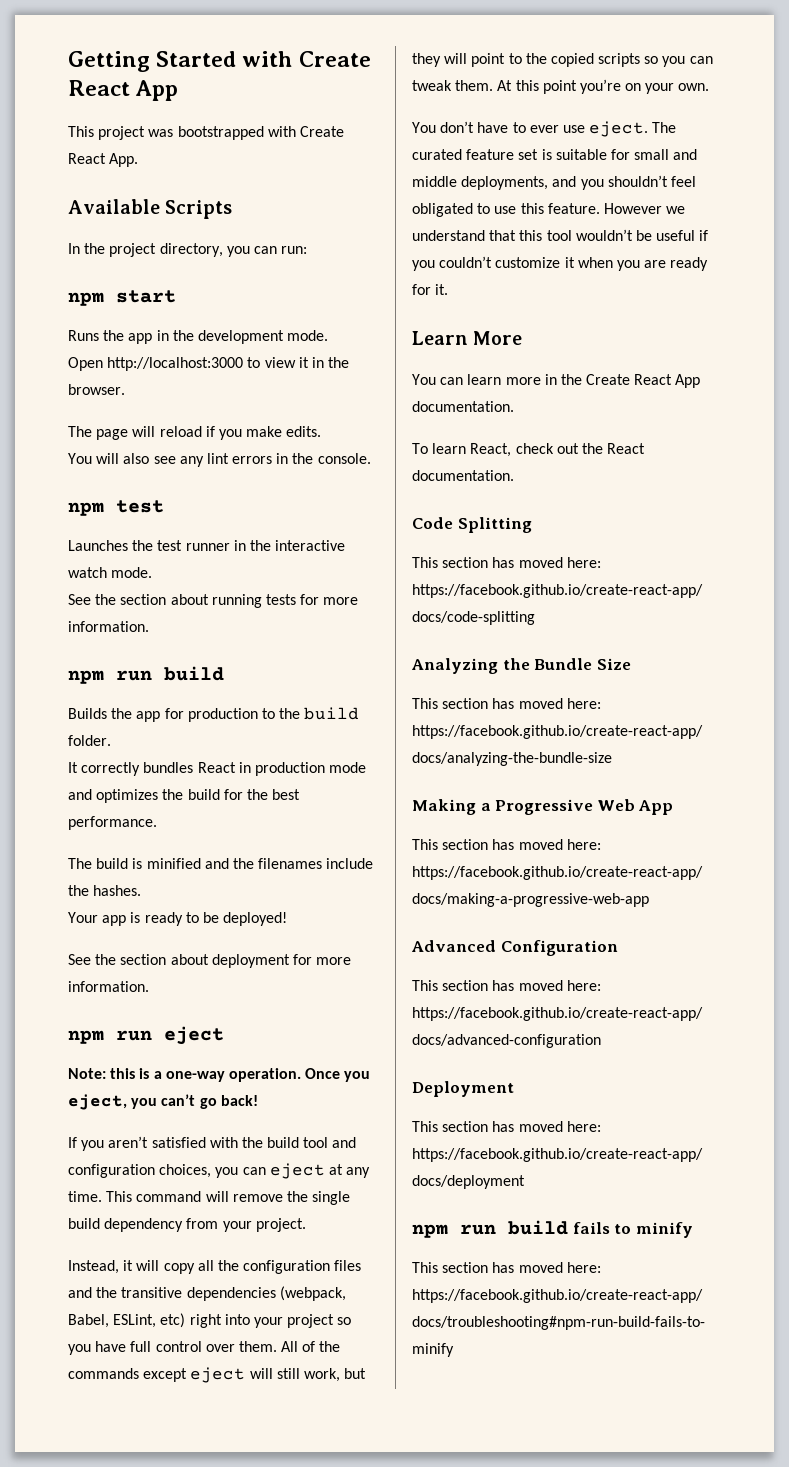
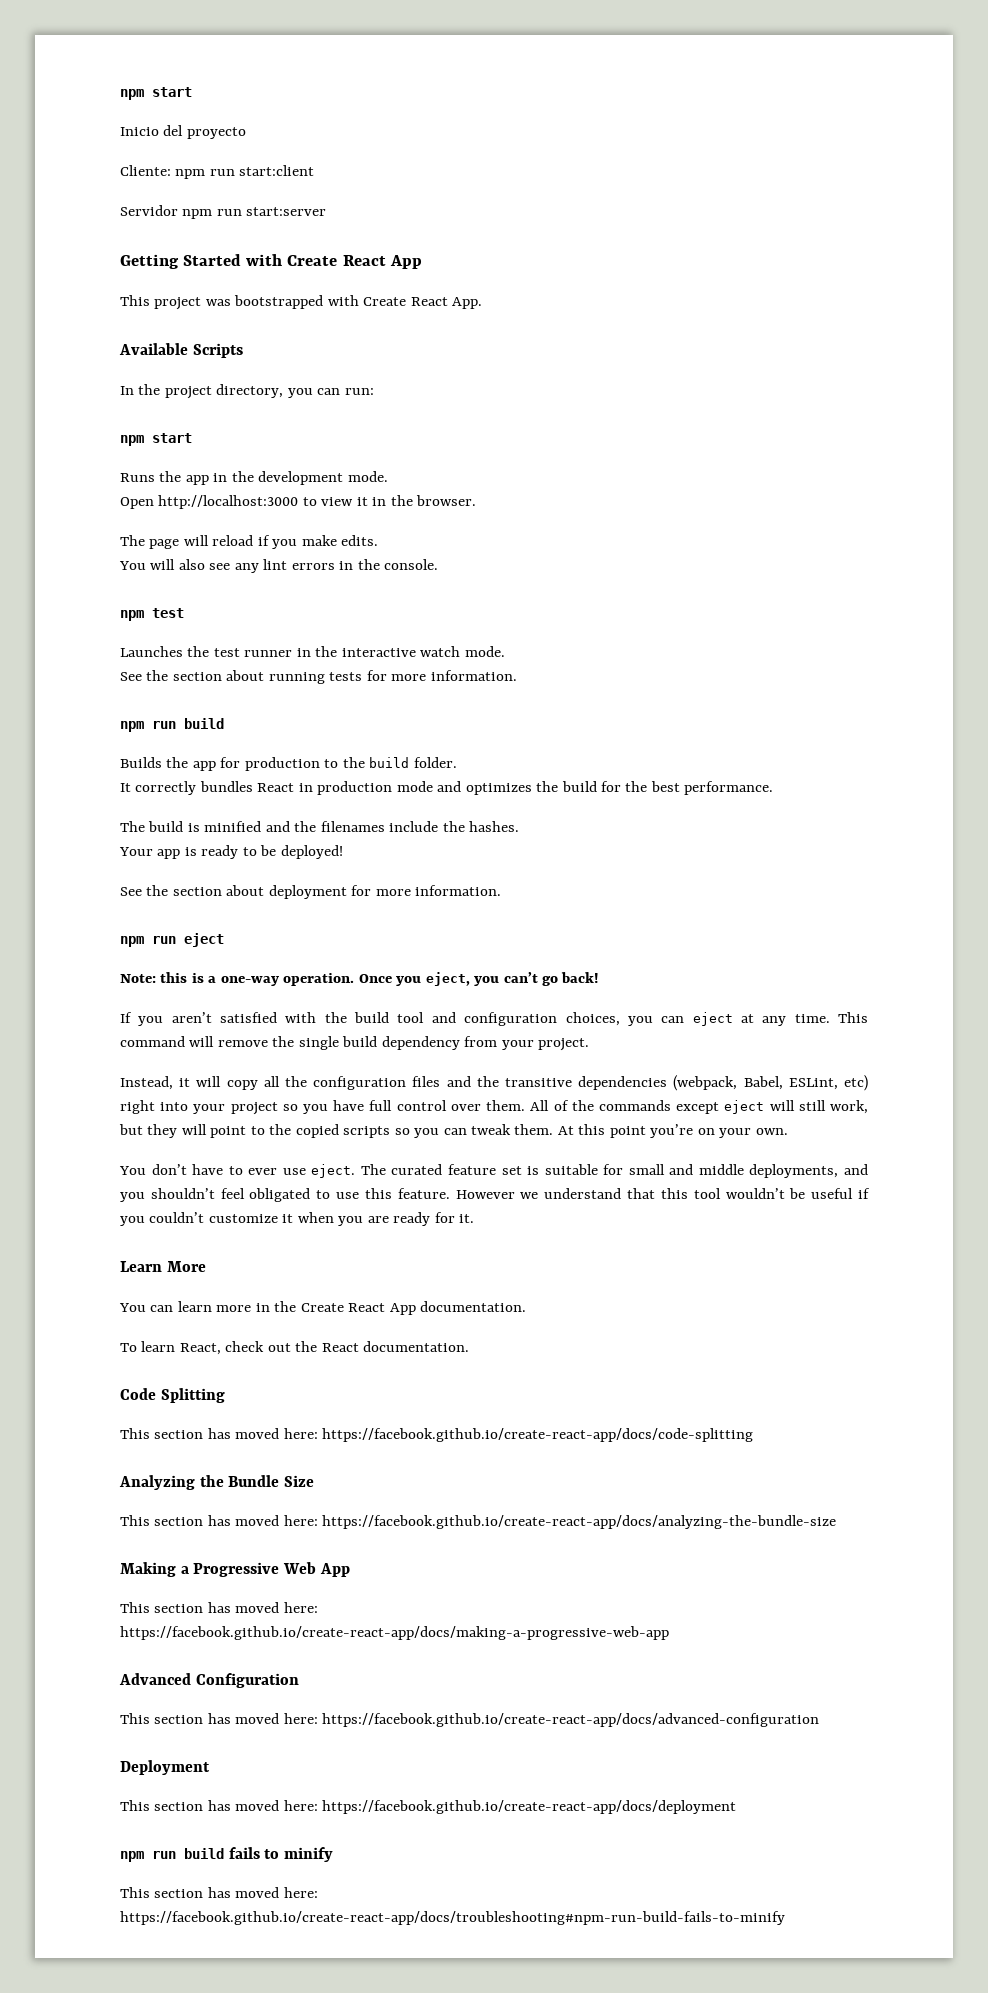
(68, 61) none -> [120,87,192,100] [120,125,246,139] [120,165,315,179] [120,205,327,219] npm start // Inicio del proyecto // Cliente: npm run start:client // Servidor npm run start:server //

